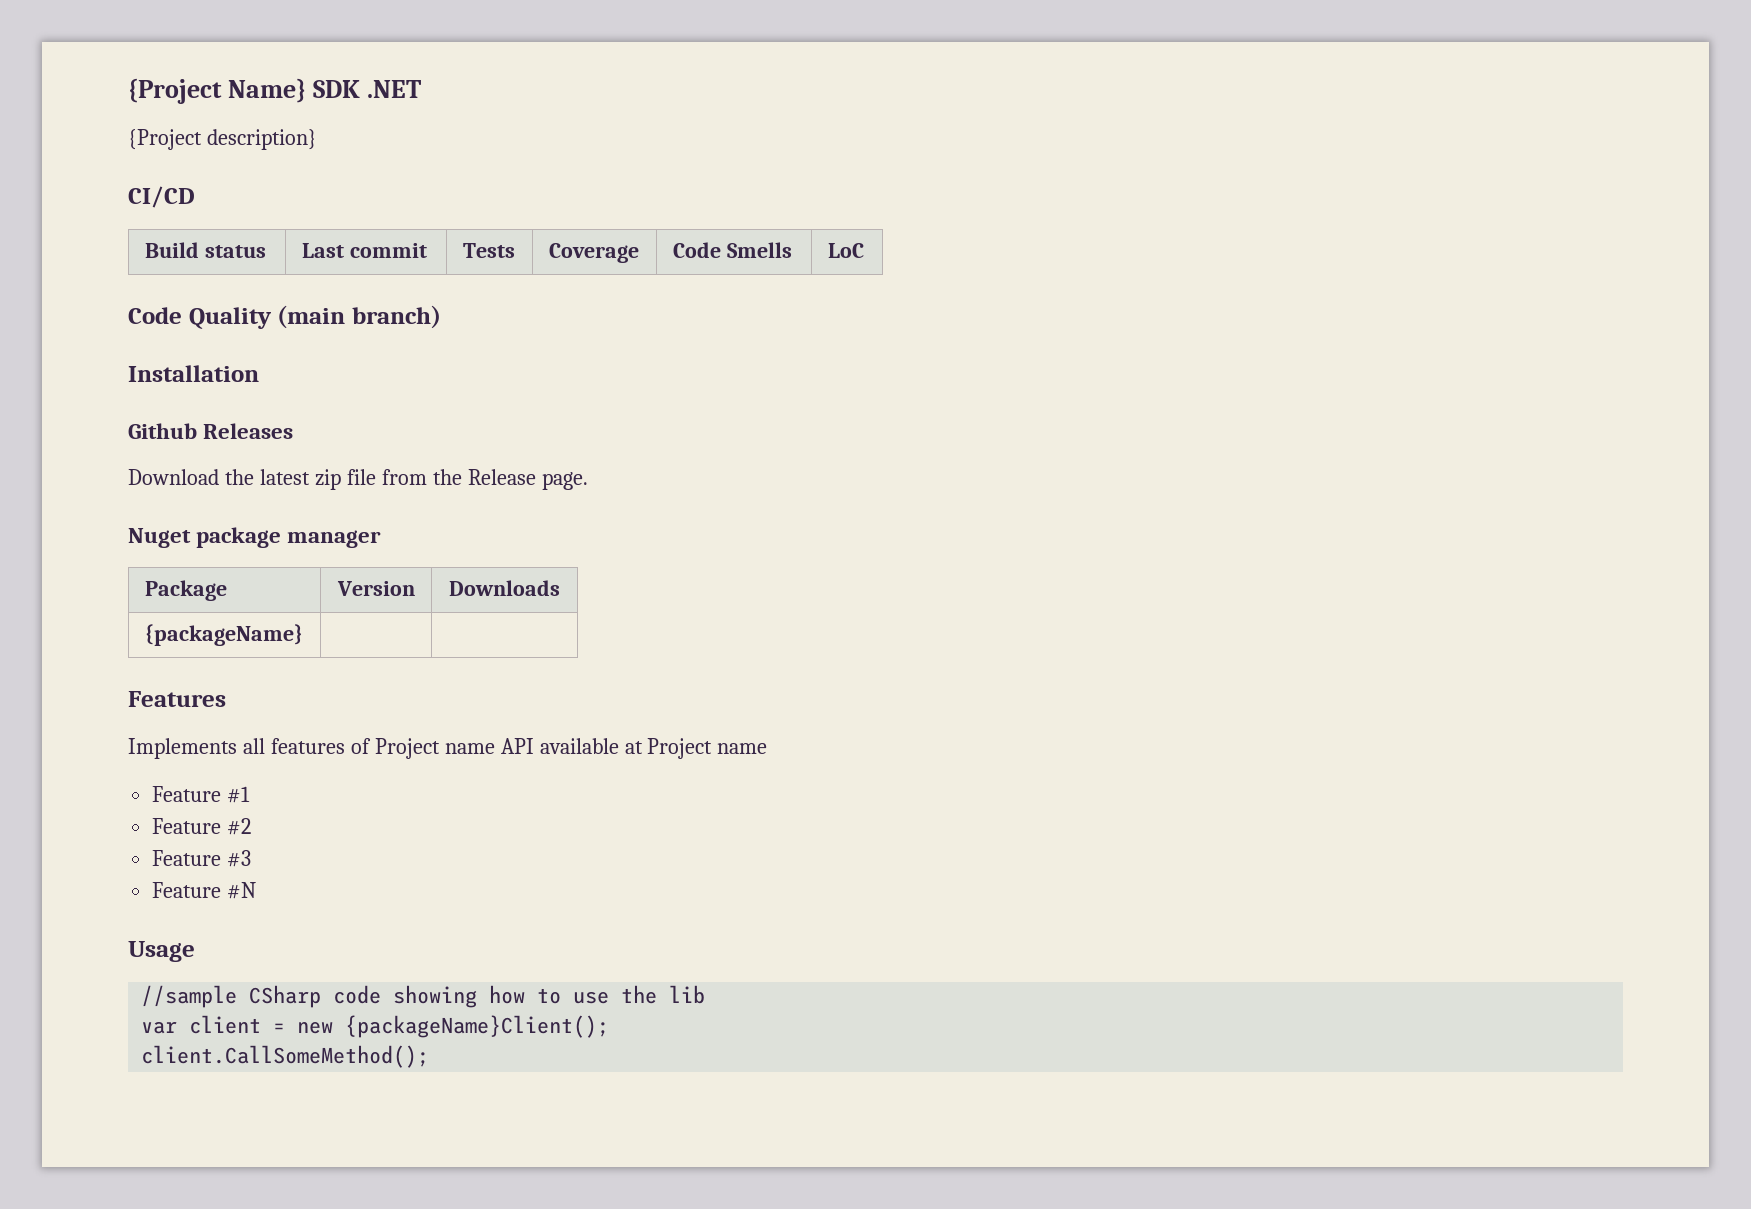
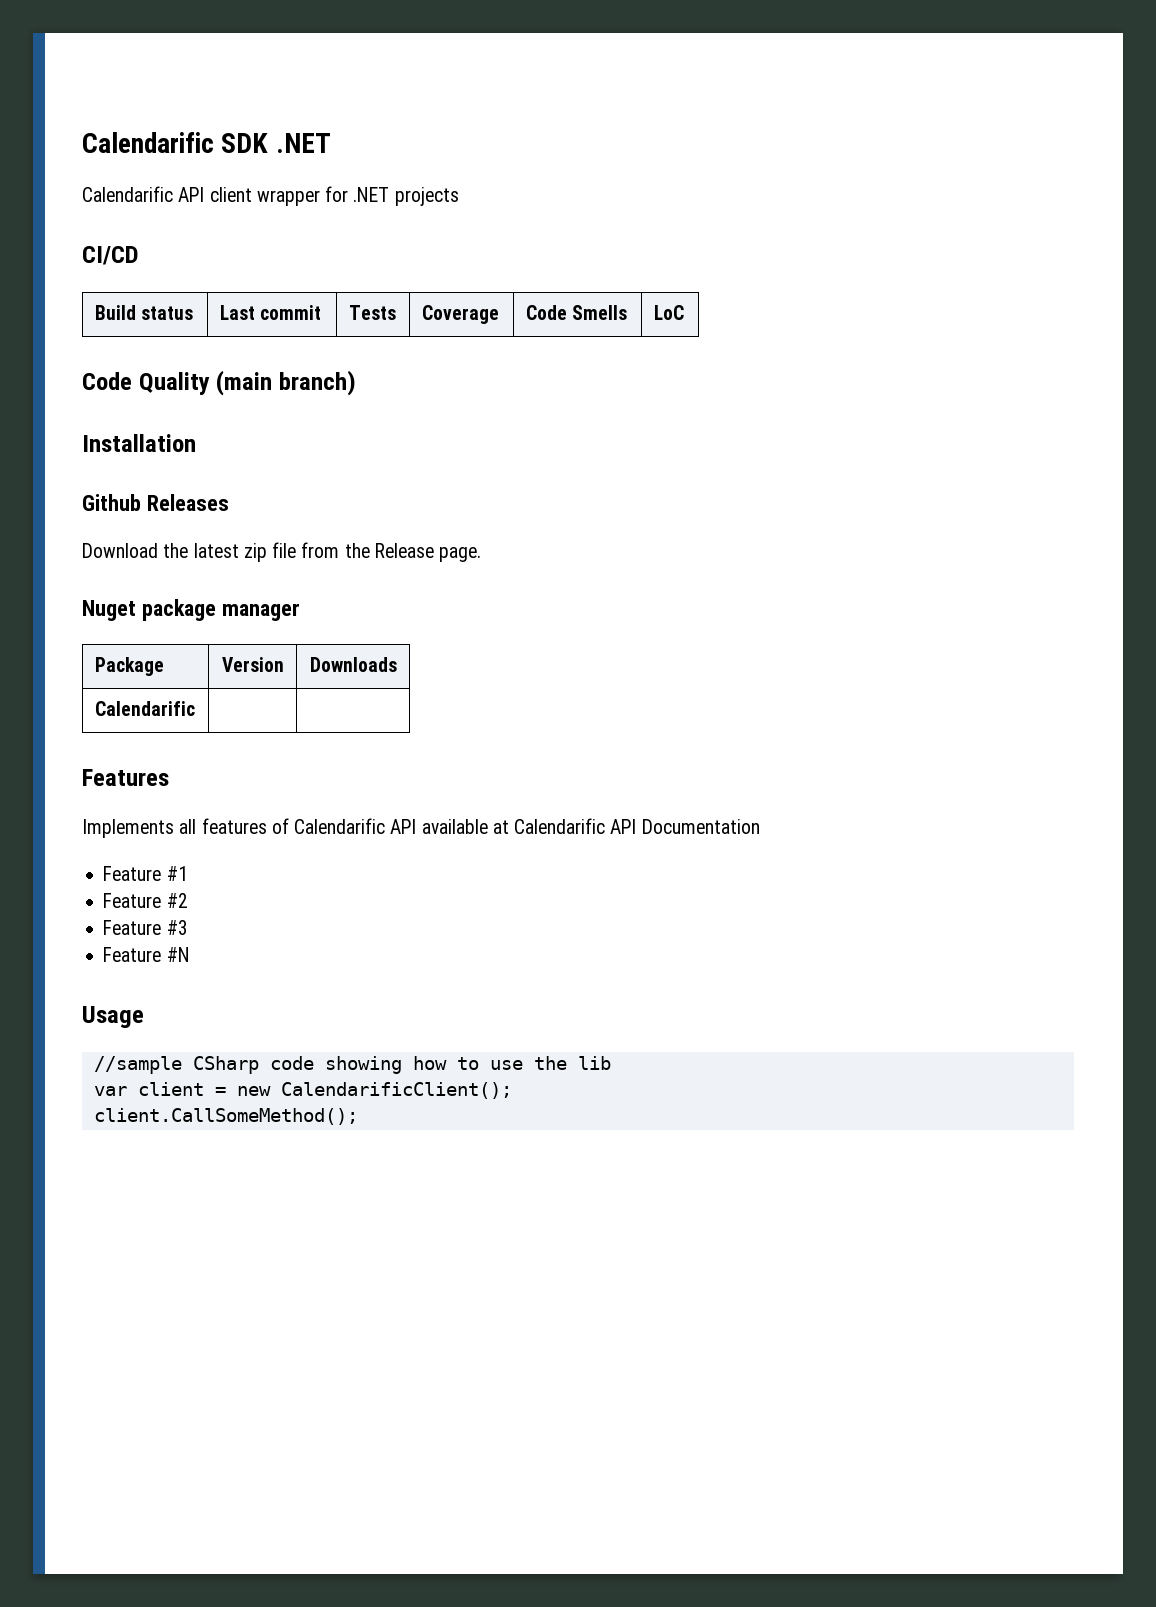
[128,78,306,104] {Project Name} -> [82,132,214,153] Calendarific
[128,129,317,150] {Project description} -> [82,186,459,206] Calendarific API client wrapper for .NET projects
[144,624,303,646] {packageName} -> [94,701,195,716] Calendarific
[374,738,495,759] Project name -> [294,818,386,834] Calendarific
[647,738,768,759] Project name -> [514,818,760,834] Calendarific API Documentation
[345,1015,610,1038] {packageName}Client(); -> [280,1082,512,1099] CalendarificClient();

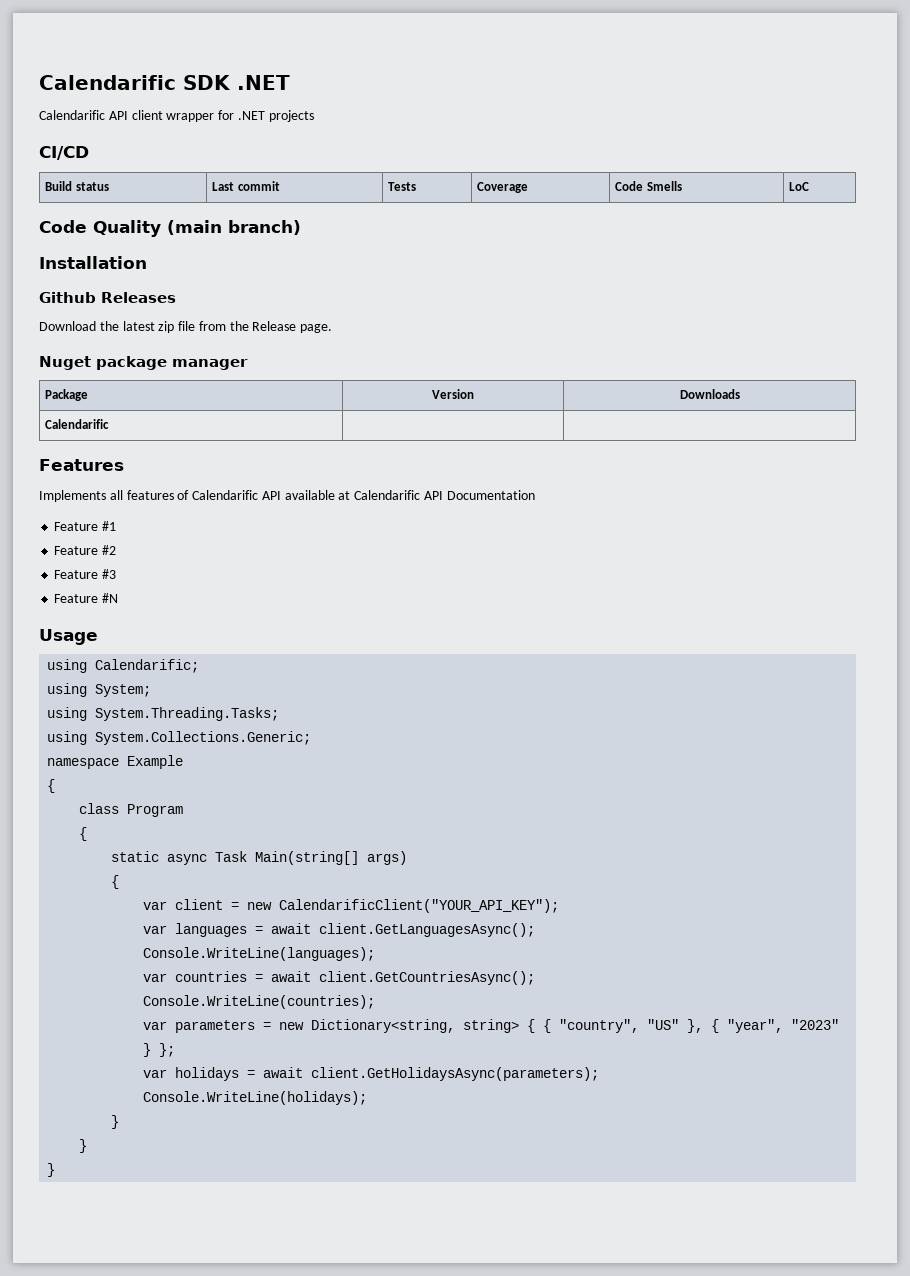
[93,1056,611,1074] [93,1082,512,1099] [93,1108,358,1125] //sample CSharp code showing how to use the lib // var client = new CalendarificClient(); // client.CallSomeMethod(); -> [47,659,200,673] [47,683,152,697] [47,707,280,721] [47,731,312,745] [47,755,184,769] [47,779,56,793] [79,803,184,817] [79,827,88,841] [111,851,408,865] [111,875,120,889] [143,899,560,913] [143,923,536,937] [143,947,376,961] [143,971,536,985] [143,995,376,1009] [143,1019,840,1033] [143,1043,176,1057] [143,1067,600,1081] [143,1091,368,1105] [111,1115,120,1129] [79,1139,88,1153] [47,1163,56,1177] using Calendarific; // using System; // using System.Threading.Tasks; // using System.Collections.Generic; // namespace Example // { // class Program // { // static async Task Main(string[] args) // { // var client = new CalendarificClient("YOUR_API_KEY"); // var languages = await client.GetLanguagesAsync(); // Console.WriteLine(languages); // var countries = await client.GetCountriesAsync(); // Console.WriteLine(countries); // var parameters = new Dictionary<string, string> { { "country", "US" }, { "year", "2023" } }; // var holidays = await client.GetHolidaysAsync(parameters); // Console.WriteLine(holidays); // } // } // }

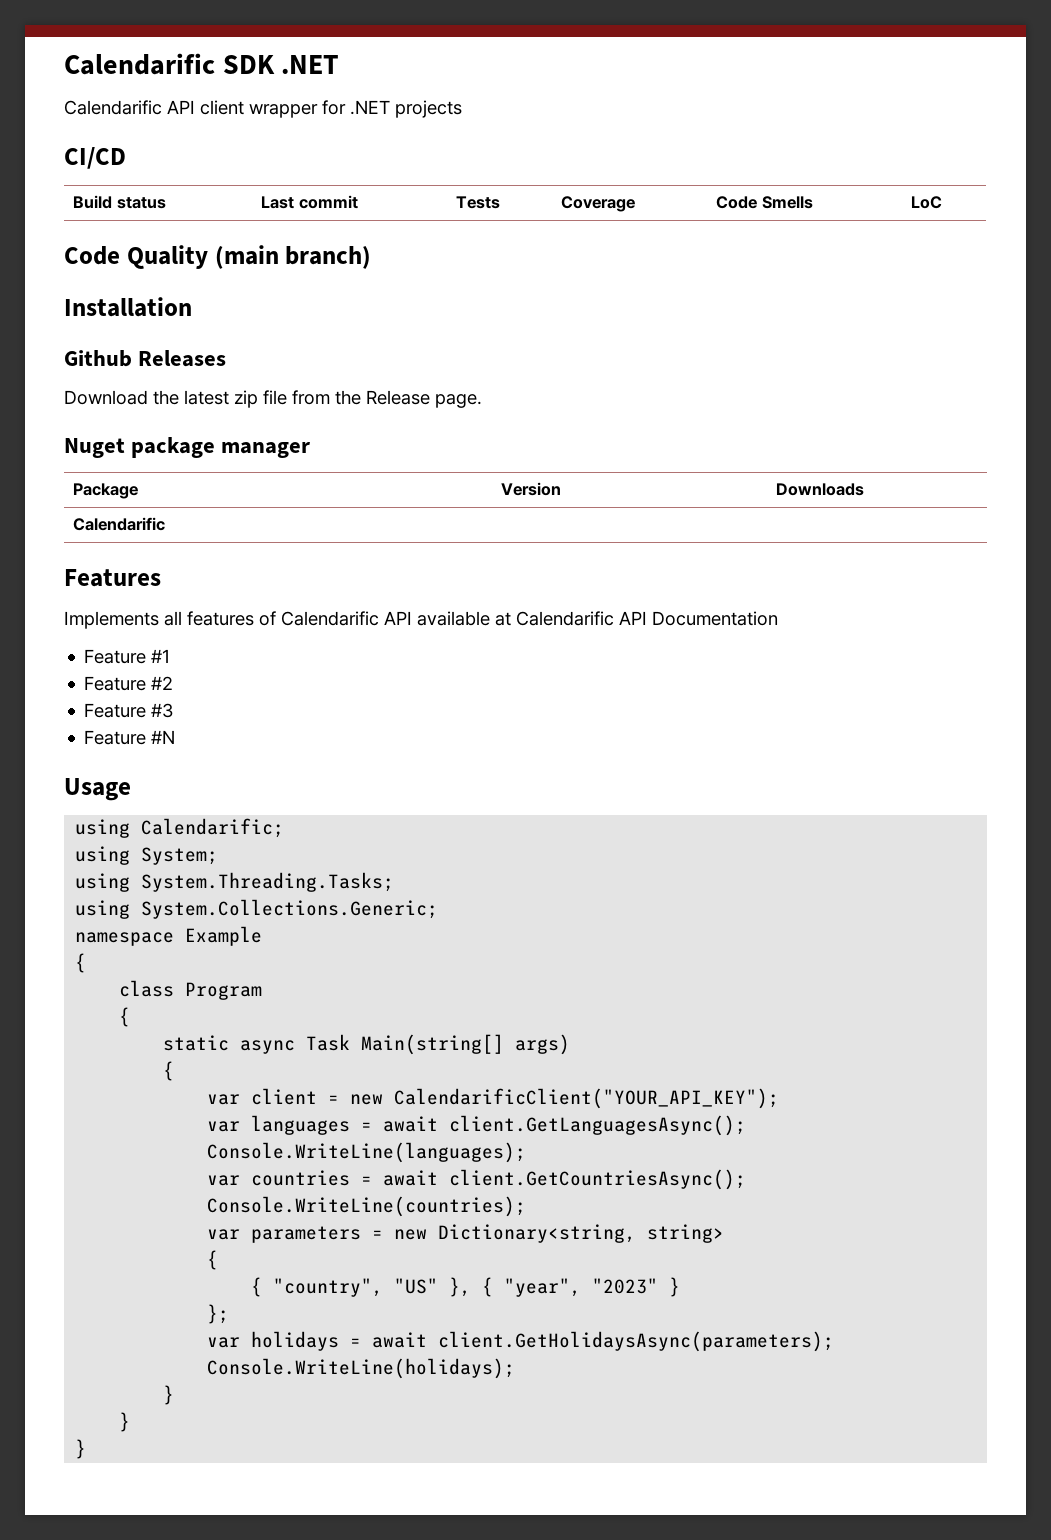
[527,1019,536,1033] { -> [207,1250,219,1270] // { //
(152, 1050) none -> (681, 1287) //

